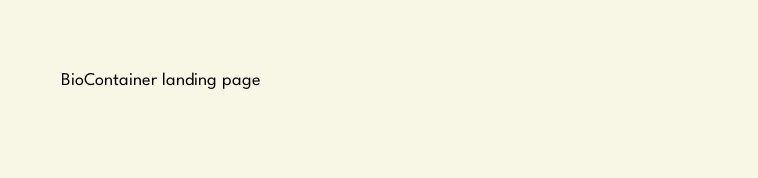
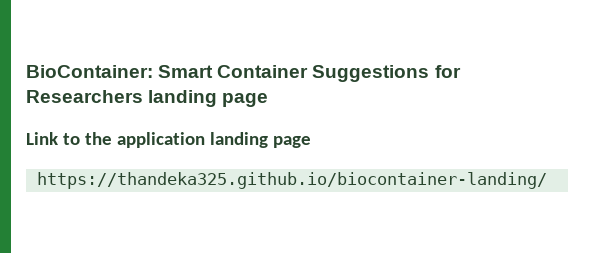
[61,72,261,89] BioContainer landing page -> [26,65,461,82] [26,90,269,107] [26,132,311,148] [37,172,548,189] BioContainer: Smart Container Suggestions for Researchers landing page // Link to the application landing page // https://thandeka325.github.io/biocontainer-landing/

